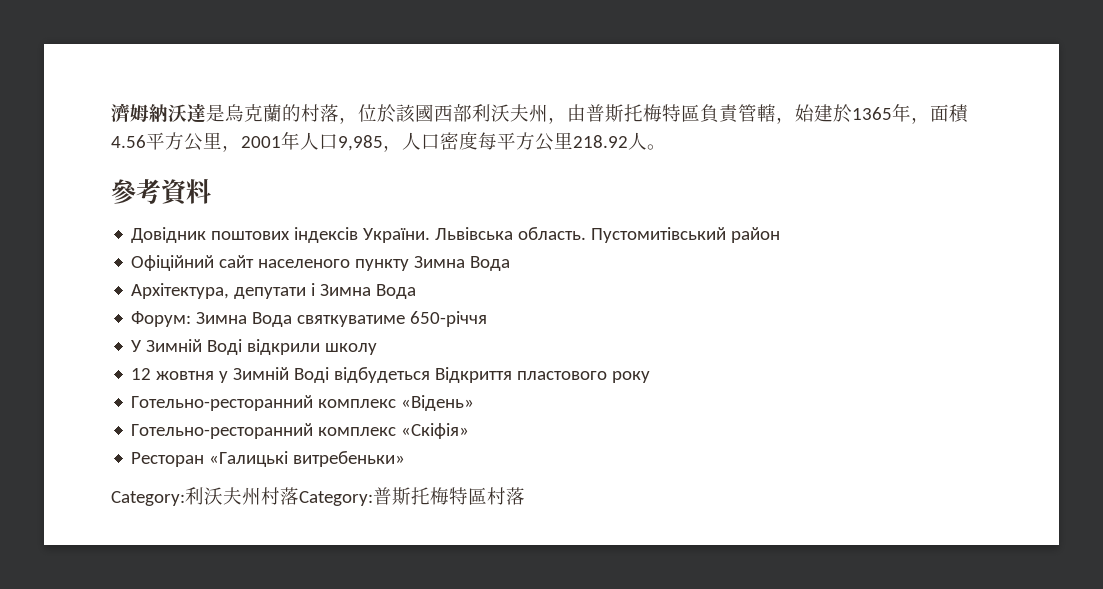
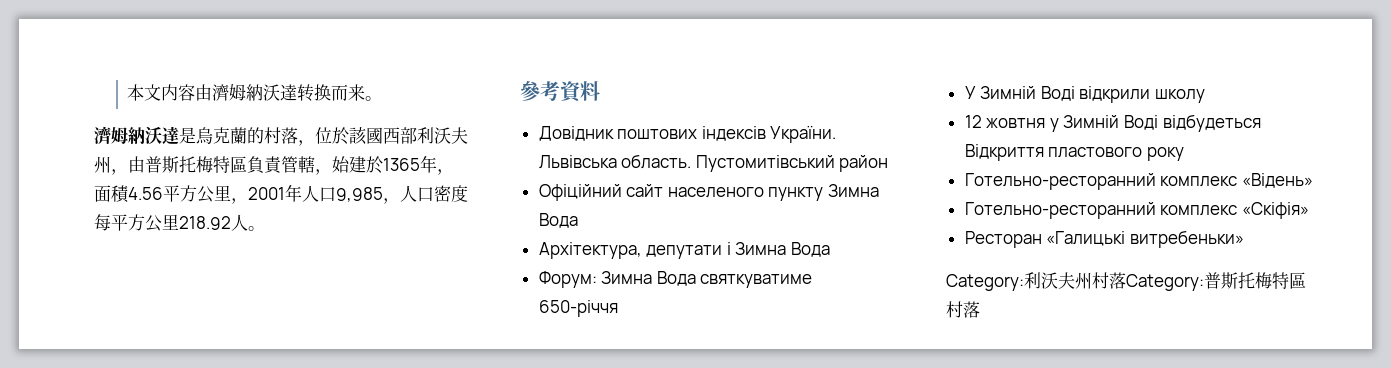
(111, 112) none -> [127,83,383,102] 本文内容由濟姆納沃達转换而来。 //

